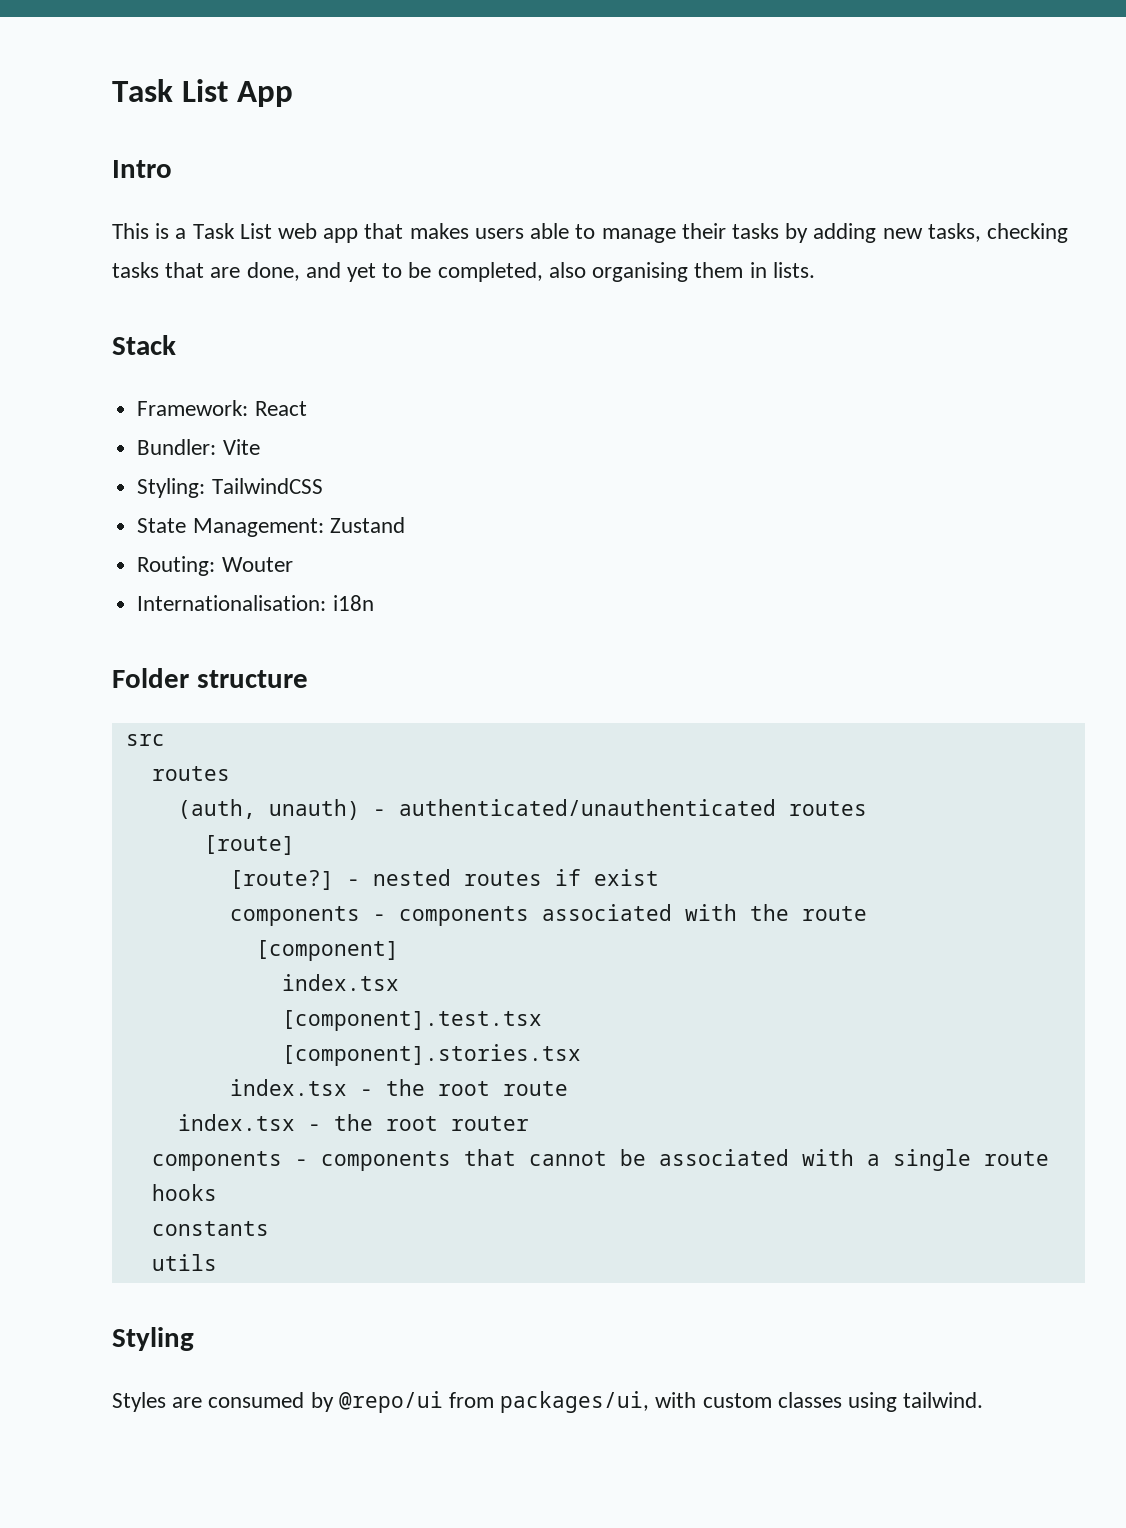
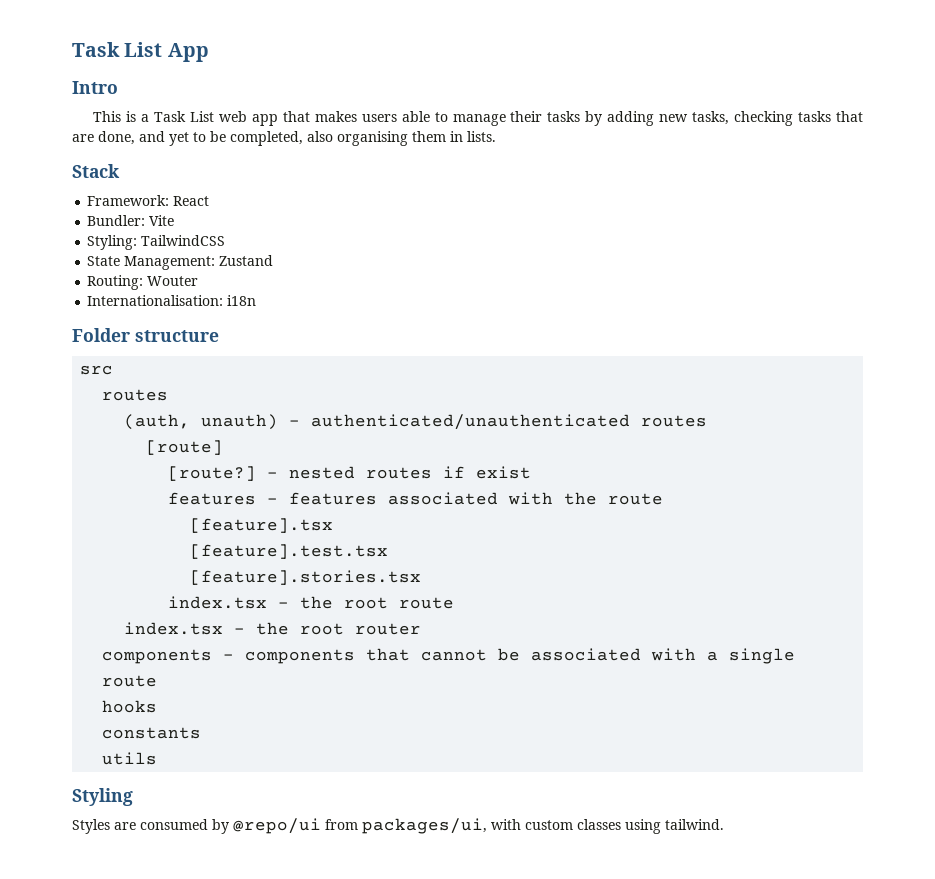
[229,906,529,926] components - components -> [168,492,378,505] features - features
[255,940,399,961] [281,974,399,991] [281,1010,542,1031] [281,1044,581,1066] [component] // index.tsx // [component].test.tsx // [component].stories.tsx -> [190,518,334,533] [190,544,389,559] [190,570,422,585] [feature].tsx // [feature].test.tsx // [feature].stories.tsx

